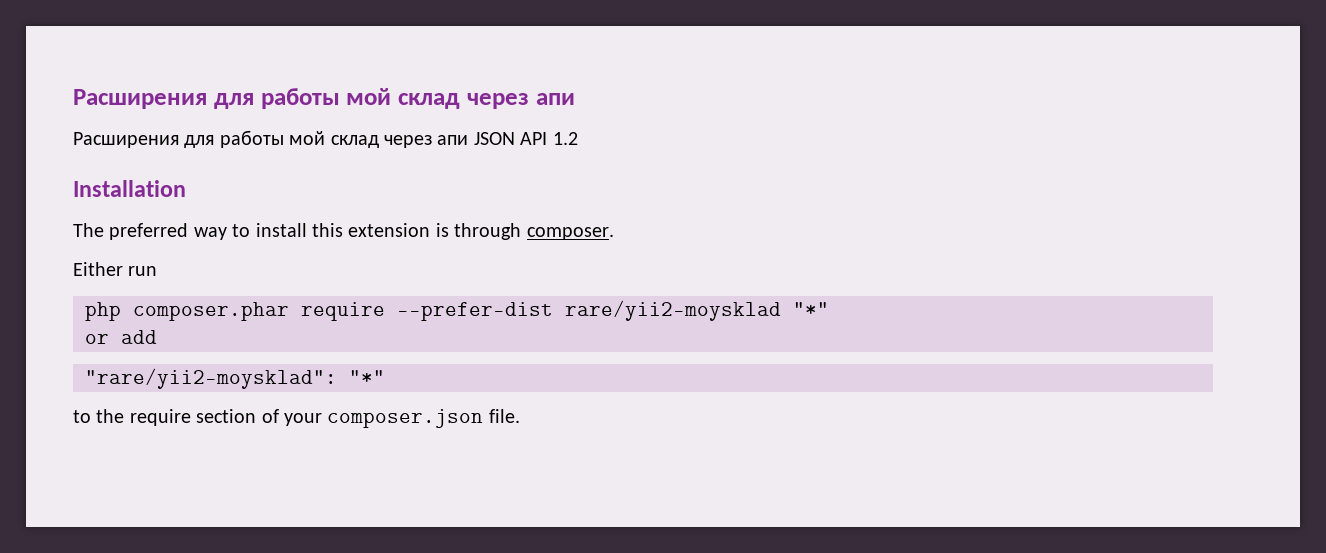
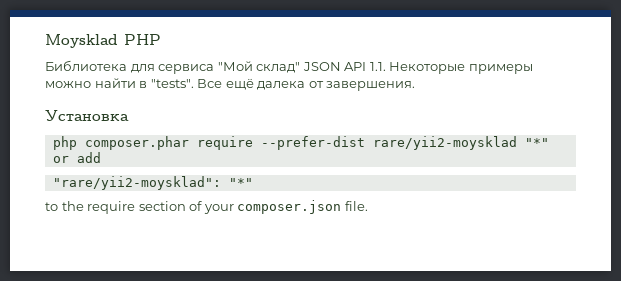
[73,88,575,109] [73,130,578,148] [73,180,186,197] [73,223,614,240] [73,262,158,276] Расширения для работы мой склад через апи // Расширения для работы мой склад через апи JSON API 1.2 // Installation // The preferred way to install this extension is through composer. // Either run -> [45,34,161,48] [45,60,533,74] [45,78,416,91] [45,110,129,121] Moysklad PHP // Библиотека для сервиса "Мой склад" JSON API 1.1. Некоторые примеры можно найти в "tests". Все ещё далека от завершения. // Установка

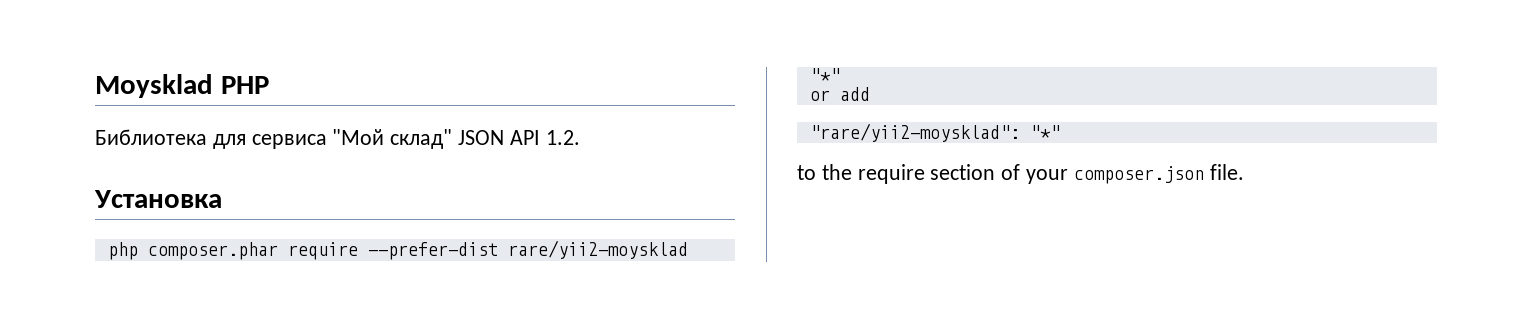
[369,62,533,74] [45,78,416,91] 1.1. Некоторые примеры можно найти в "tests". Все ещё далека от завершения. -> [545,130,580,145] 1.2.

